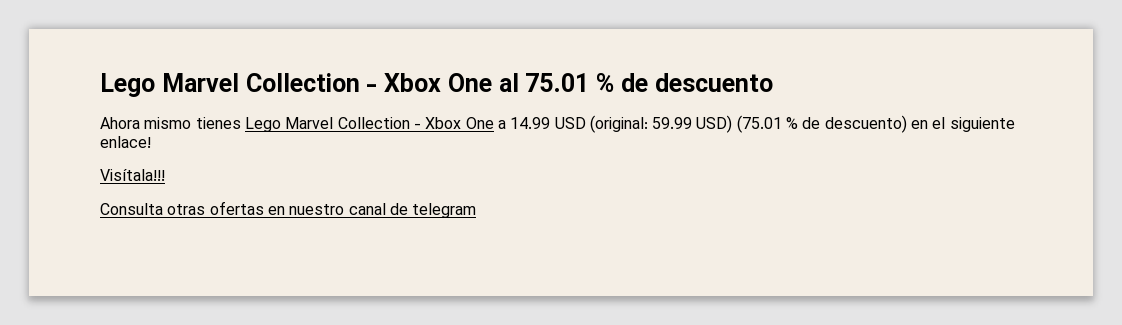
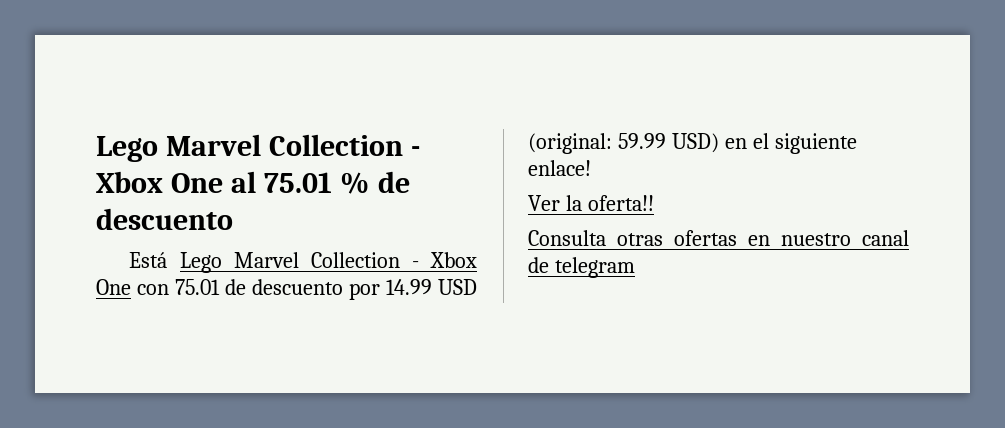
[100,117,506,132] Ahora mismo tienes Lego Marvel Collection - Xbox One a -> [129,252,477,273] [96,279,380,300] Está Lego Marvel Collection - Xbox One con 75.01 de descuento por
[736,115,907,133] (75.01 % de descuento) -> (719, 143) none
[100,169,165,181] Visítala!!! -> [528,195,654,211] Ver la oferta!!

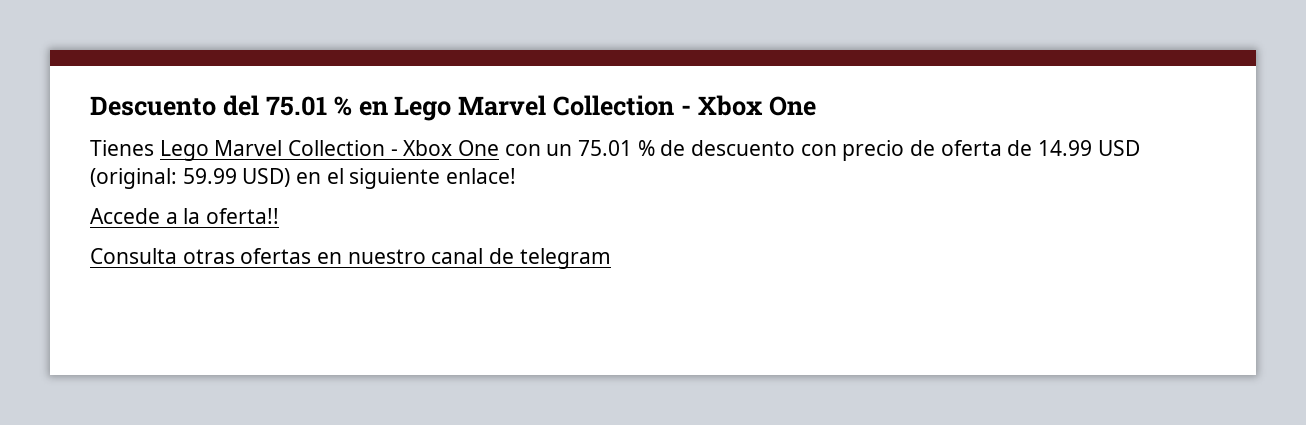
[96,134,421,162] [96,171,410,194] [96,208,233,230] [129,252,168,268] Lego Marvel Collection - Xbox One al 75.01 % de descuento // Está -> [90,95,816,121] [90,140,154,156] Descuento del 75.01 % en Lego Marvel Collection - Xbox One // Tienes
[175,279,380,300] 75.01 de descuento por -> [546,140,1033,161] un 75.01 % de descuento con precio de oferta de
[528,195,560,211] Ver -> [90,208,178,224] Accede a

